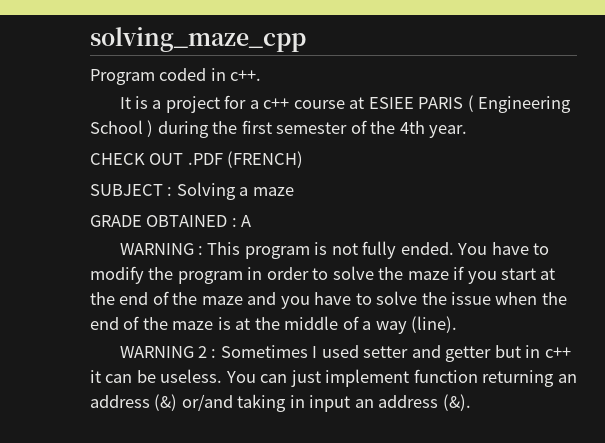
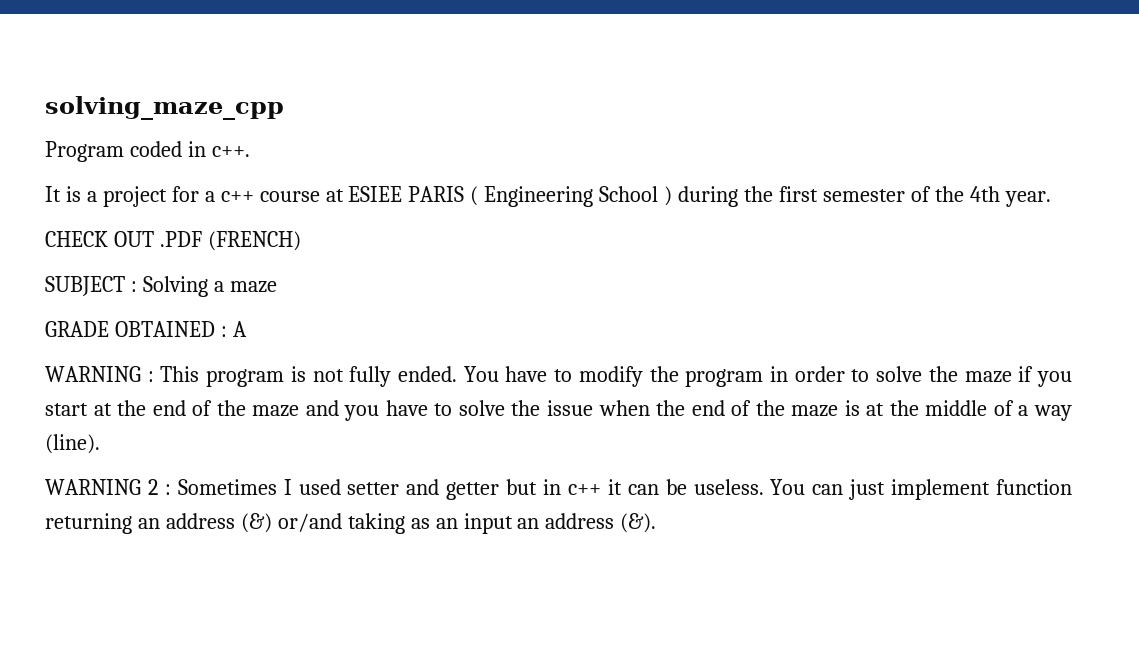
[289,395,305,408] in -> [410,518,458,529] as an

